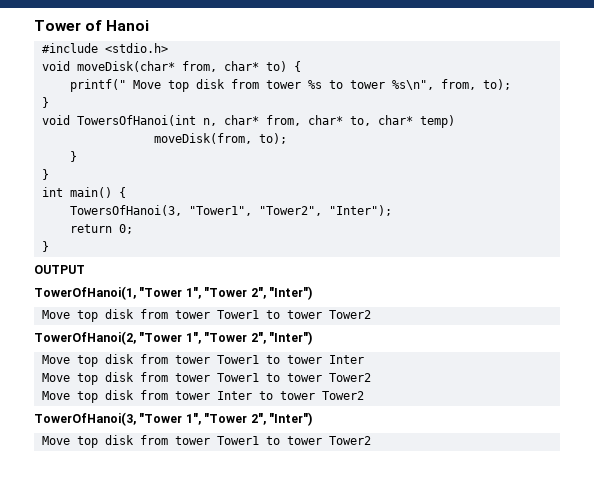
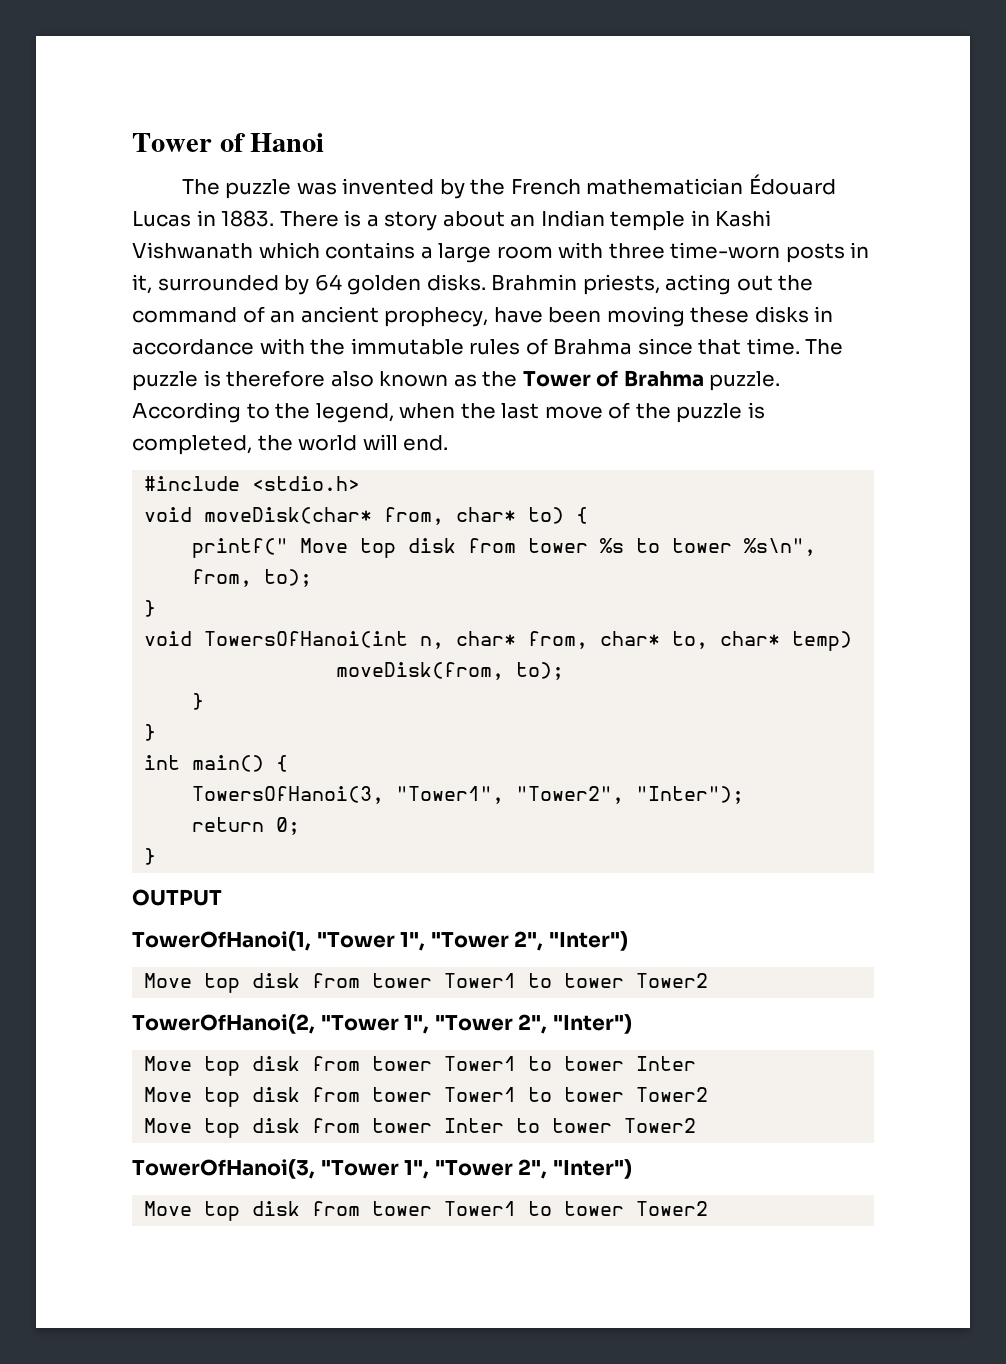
(150, 25) none -> [181,174,836,199] [132,210,772,231] [132,242,870,263] [132,274,814,295] [132,306,834,327] [132,338,844,355] [132,370,781,391] [132,402,765,423] [132,434,449,455] // The puzzle was invented by the French mathematician Édouard Lucas in 1883. There is a story about an Indian temple in Kashi Vishwanath which contains a large room with three time-worn posts in it, surrounded by 64 golden disks. Brahmin priests, acting out the command of an ancient prophecy, have been moving these disks in accordance with the immutable rules of Brahma since that time. The puzzle is therefore also known as the Tower of Brahma puzzle. According to the legend, when the last move of the puzzle is completed, the world will end.

